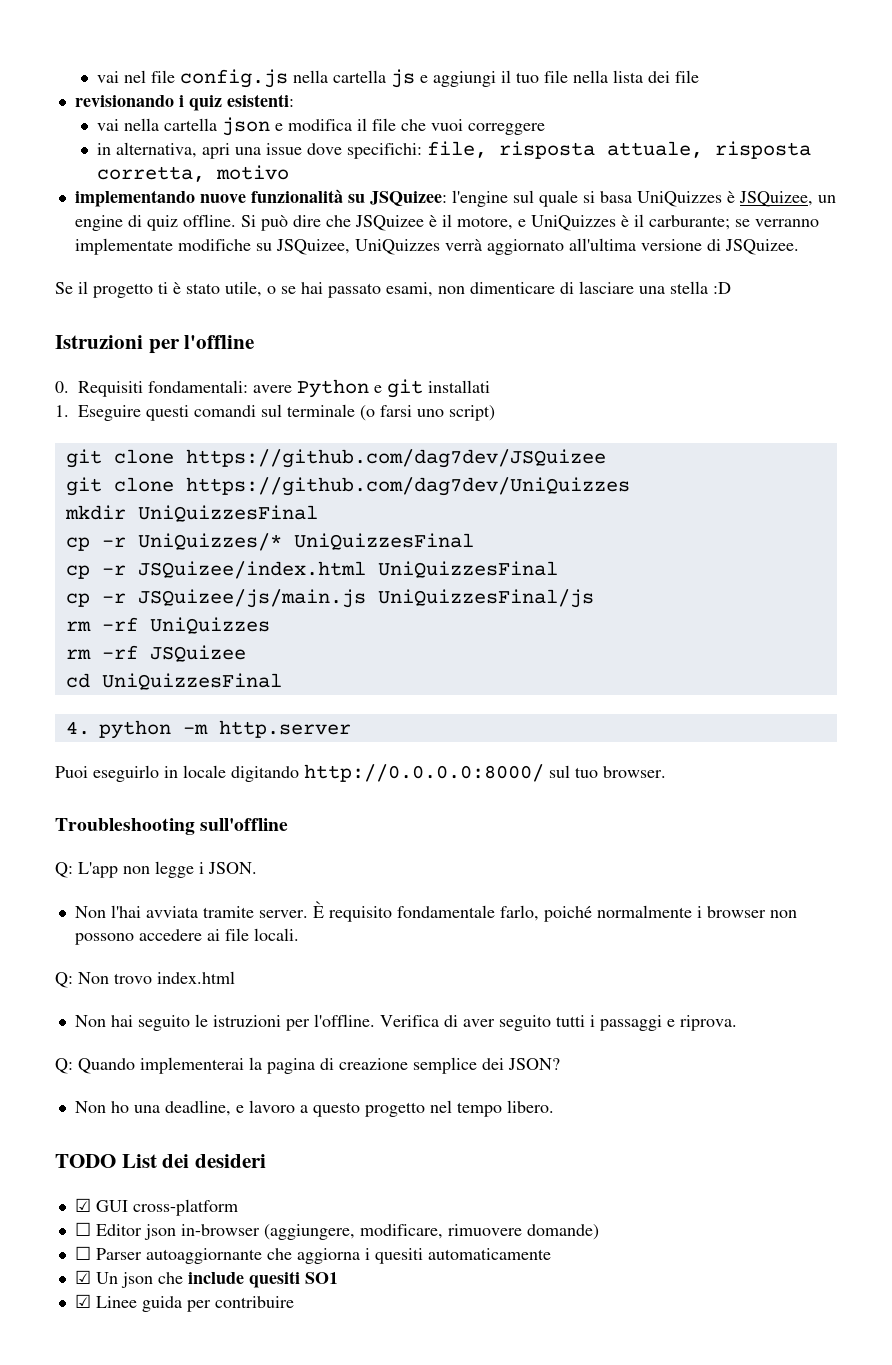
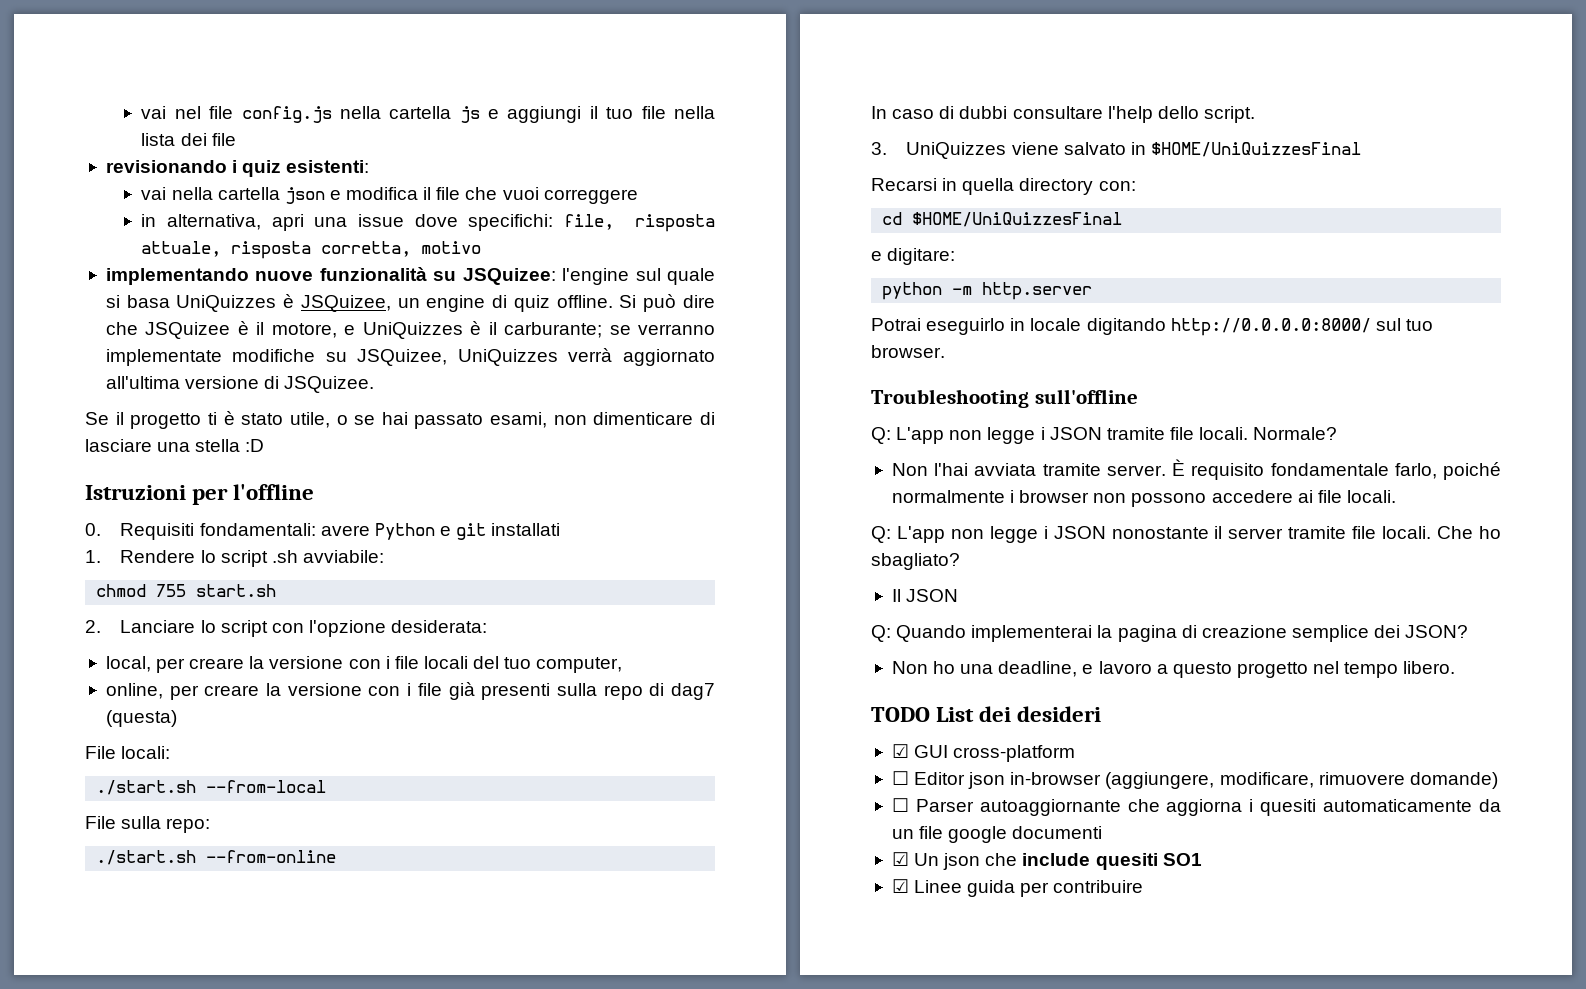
[78,404,495,421] [65,449,606,468] [65,477,630,496] [64,505,318,522] [65,533,474,551] [65,561,558,579] [65,589,594,608] [65,617,270,634] [65,645,246,662] [65,673,282,690] [65,721,90,735] Eseguire questi comandi sul terminale (o farsi uno script) // git clone https://github.com/dag7dev/JSQuizee // git clone https://github.com/dag7dev/UniQuizzes // mkdir UniQuizzesFinal // cp -r UniQuizzes/* UniQuizzesFinal // cp -r JSQuizee/index.html UniQuizzesFinal // cp -r JSQuizee/js/main.js UniQuizzesFinal/js // rm -rf UniQuizzes // rm -rf JSQuizee // cd UniQuizzesFinal // 4. -> [120,550,384,567] [96,584,277,597] [85,620,488,637] [105,656,623,673] [105,682,715,700] [105,710,177,727] [85,746,171,759] [96,780,327,795] [85,816,211,833] [96,850,337,865] [871,106,1255,123] [871,142,1361,159] [871,178,1136,195] [882,212,1123,227] [871,248,956,265] Rendere lo script .sh avviabile: // chmod 755 start.sh // 2. Lanciare lo script con l'opzione desiderata: // local, per creare la versione con i file locali del tuo computer, // online, per creare la versione con i file già presenti sulla repo di dag7 (questa) // File locali: // ./start.sh --from-local // File sulla repo: // ./start.sh --from-online // In caso di dubbi consultare l'help dello script. // 3. UniQuizzes viene salvato in $HOME/UniQuizzesFinal // Recarsi in quella directory con: // cd $HOME/UniQuizzesFinal // e digitare: //
[55,766,88,778] Puoi -> [871,318,921,331] Potrai
[208,862,257,874] JSON. -> [1049,427,1338,440] JSON tramite file locali. Normale?
[78,971,235,984] [74,1014,737,1031] Non trovo index.html // Non hai seguito le istruzioni per l'offline. Verifica di aver seguito tutti i passaggi e riprova. -> [896,526,1501,543] [871,553,960,570] [891,589,959,602] L'app non legge i JSON nonostante il server tramite file locali. Che ho sbagliato? // Il JSON
(551, 1254) none -> [1479,799,1501,812] [891,826,1103,843] da un file google documenti

